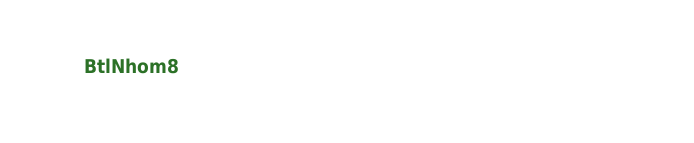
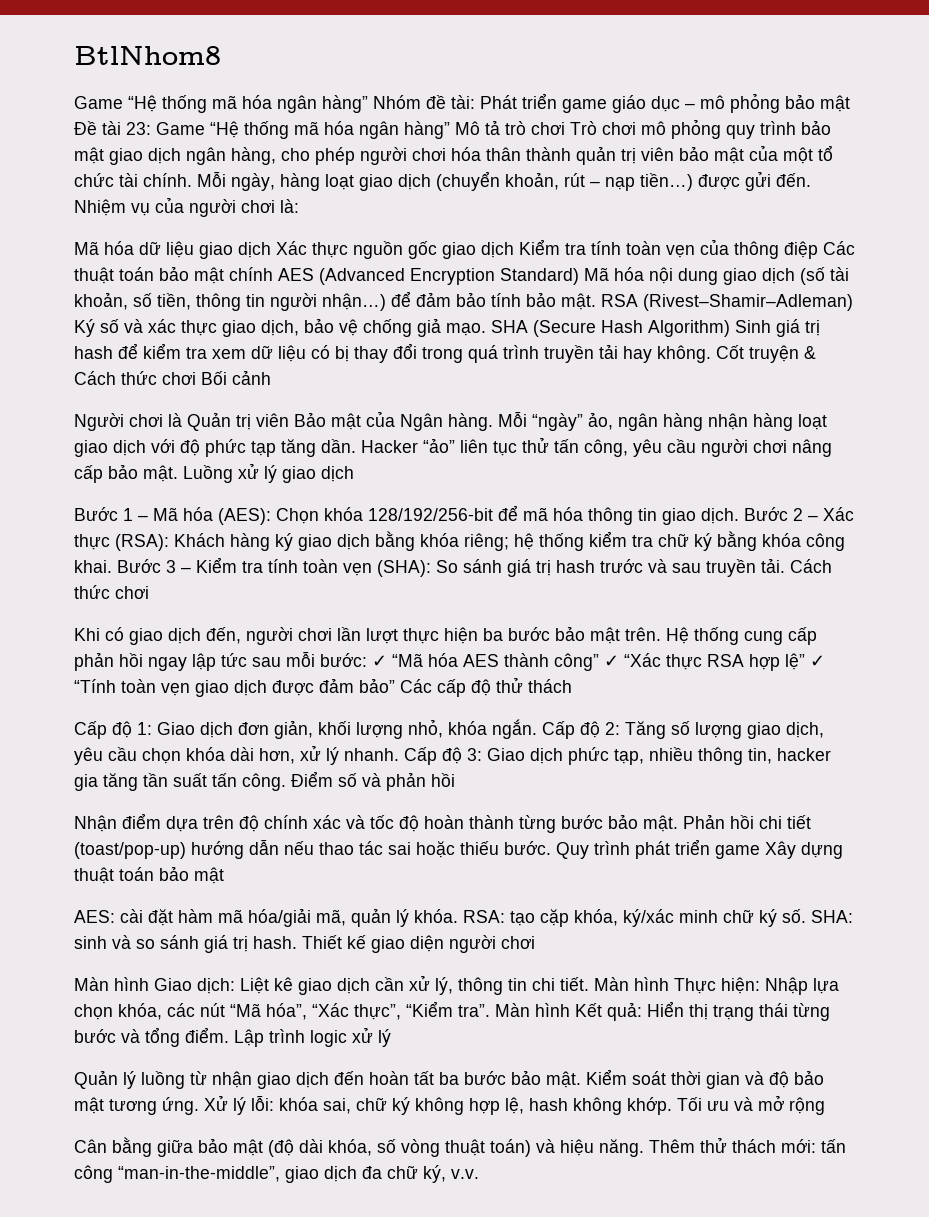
(179, 66) none -> [74,93,850,113] [74,119,831,139] [74,145,833,165] [74,171,811,191] [74,197,299,217] [74,239,855,259] [74,266,849,285] [74,291,853,311] [74,318,820,337] [74,343,816,363] [74,370,271,385] [74,411,827,431] [74,437,832,457] [74,463,354,483] [74,505,854,525] [74,531,845,551] [74,557,832,577] [74,585,149,599] [74,626,817,645] [74,651,825,671] [74,677,572,697] [74,719,824,739] [74,745,831,765] [74,771,455,791] [74,813,811,833] [74,839,843,859] [74,866,224,884] [74,908,853,927] [74,935,535,953] [74,975,839,995] [74,1001,830,1021] [74,1027,391,1047] [74,1069,824,1089] [74,1095,825,1115] [74,1137,846,1157] [74,1165,479,1183] // Game “Hệ thống mã hóa ngân hàng” Nhóm đề tài: Phát triển game giáo dục – mô phỏng bảo mật Đề tài 23: Game “Hệ thống mã hóa ngân hàng” Mô tả trò chơi Trò chơi mô phỏng quy trình bảo mật giao dịch ngân hàng, cho phép người chơi hóa thân thành quản trị viên bảo mật của một tổ chức tài chính. Mỗi ngày, hàng loạt giao dịch (chuyển khoản, rút – nạp tiền…) được gửi đến. Nhiệm vụ của người chơi là: // Mã hóa dữ liệu giao dịch Xác thực nguồn gốc giao dịch Kiểm tra tính toàn vẹn của thông điệp Các thuật toán bảo mật chính AES (Advanced Encryption Standard) Mã hóa nội dung giao dịch (số tài khoản, số tiền, thông tin người nhận…) để đảm bảo tính bảo mật. RSA (Rivest–Shamir–Adleman) Ký số và xác thực giao dịch, bảo vệ chống giả mạo. SHA (Secure Hash Algorithm) Sinh giá trị hash để kiểm tra xem dữ liệu có bị thay đổi trong quá trình truyền tải hay không. Cốt truyện & Cách thức chơi Bối cảnh // Người chơi là Quản trị viên Bảo mật của Ngân hàng. Mỗi “ngày” ảo, ngân hàng nhận hàng loạt giao dịch với độ phức tạp tăng dần. Hacker “ảo” liên tục thử tấn công, yêu cầu người chơi nâng cấp bảo mật. Luồng xử lý giao dịch // Bước 1 – Mã hóa (AES): Chọn khóa 128/192/256-bit để mã hóa thông tin giao dịch. Bước 2 – Xác thực (RSA): Khách hàng ký giao dịch bằng khóa riêng; hệ thống kiểm tra chữ ký bằng khóa công khai. Bước 3 – Kiểm tra tính toàn vẹn (SHA): So sánh giá trị hash trước và sau truyền tải. Cách thức chơi // Khi có giao dịch đến, người chơi lần lượt thực hiện ba bước bảo mật trên. Hệ thống cung cấp phản hồi ngay lập tức sau mỗi bước: ✓ “Mã hóa AES thành công” ✓ “Xác thực RSA hợp lệ” ✓ “Tính toàn vẹn giao dịch được đảm bảo” Các cấp độ thử thách // Cấp độ 1: Giao dịch đơn giản, khối lượng nhỏ, khóa ngắn. Cấp độ 2: Tăng số lượng giao dịch, yêu cầu chọn khóa dài hơn, xử lý nhanh. Cấp độ 3: Giao dịch phức tạp, nhiều thông tin, hacker gia tăng tần suất tấn công. Điểm số và phản hồi // Nhận điểm dựa trên độ chính xác và tốc độ hoàn thành từng bước bảo mật. Phản hồi chi tiết (toast/pop-up) hướng dẫn nếu thao tác sai hoặc thiếu bước. Quy trình phát triển game Xây dựng thuật toán bảo mật // AES: cài đặt hàm mã hóa/giải mã, quản lý khóa. RSA: tạo cặp khóa, ký/xác minh chữ ký số. SHA: sinh và so sánh giá trị hash. Thiết kế giao diện người chơi // Màn hình Giao dịch: Liệt kê giao dịch cần xử lý, thông tin chi tiết. Màn hình Thực hiện: Nhập lựa chọn khóa, các nút “Mã hóa”, “Xác thực”, “Kiểm tra”. Màn hình Kết quả: Hiển thị trạng thái từng bước và tổng điểm. Lập trình logic xử lý // Quản lý luồng từ nhận giao dịch đến hoàn tất ba bước bảo mật. Kiểm soát thời gian và độ bảo mật tương ứng. Xử lý lỗi: khóa sai, chữ ký không hợp lệ, hash không khớp. Tối ưu và mở rộng // Cân bằng giữa bảo mật (độ dài khóa, số vòng thuật toán) và hiệu năng. Thêm thử thách mới: tấn công “man-in-the-middle”, giao dịch đa chữ ký, v.v.

